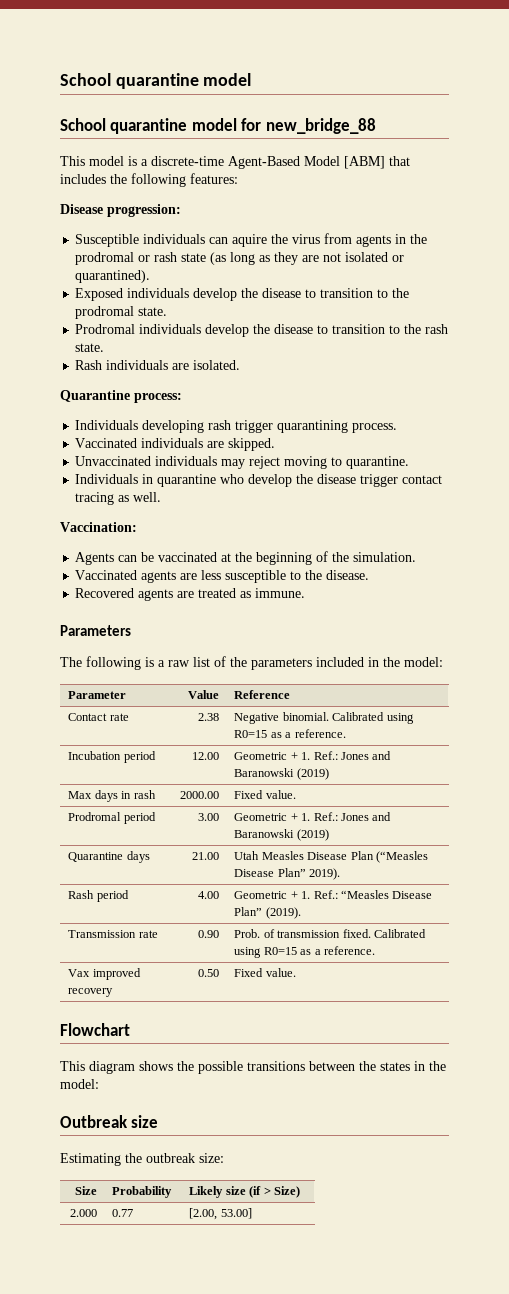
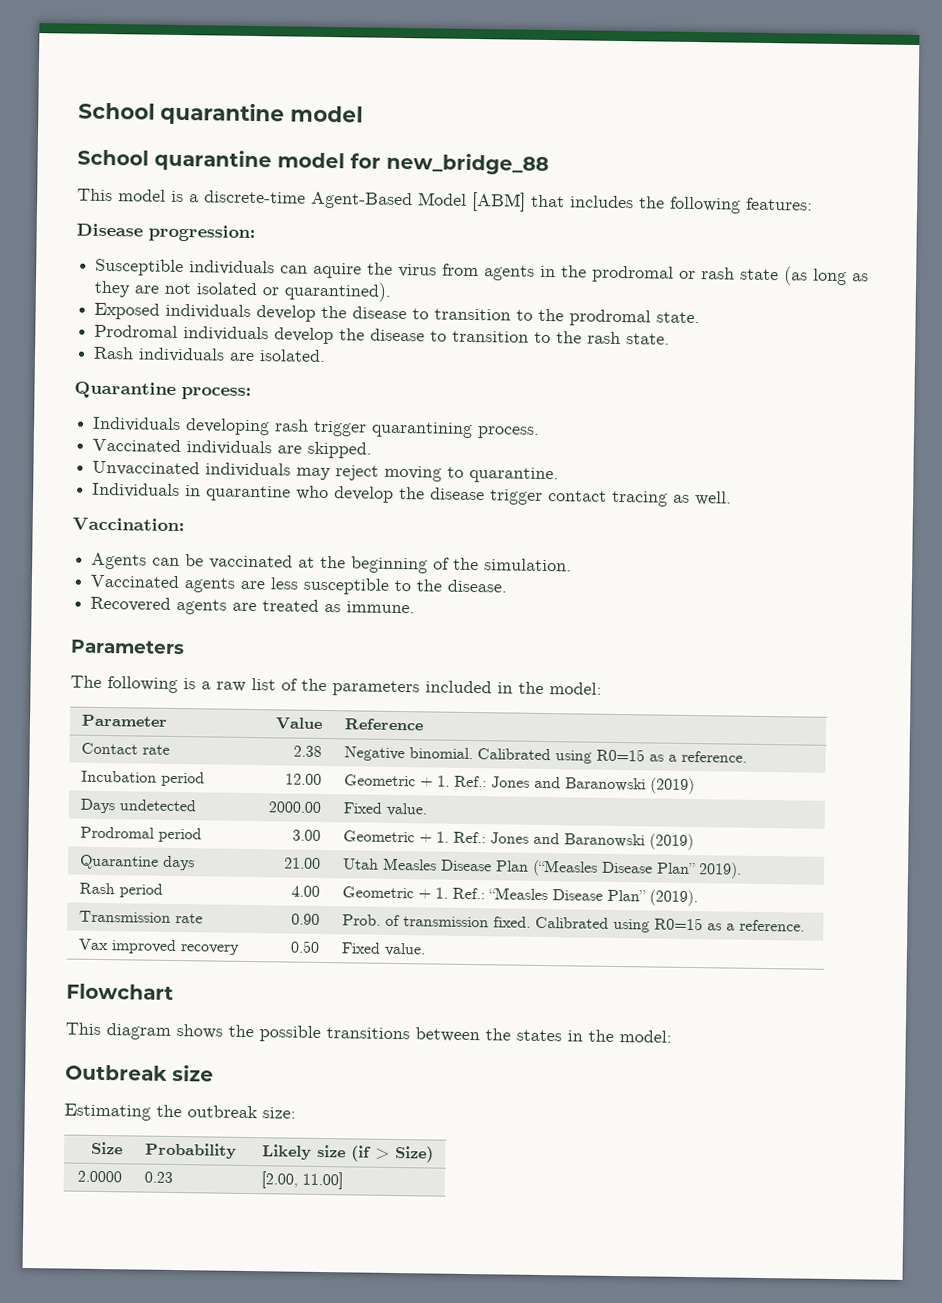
[68,790,156,802] Max days in rash -> [80,798,197,814] Days undetected
[69,1209,97,1217] [112,1209,134,1217] 2.000 | 0.77 -> [76,1170,122,1183] [144,1171,174,1184] 2.0000 | 0.23
[220,1208,252,1219] 53.00] -> [302,1171,344,1190] 11.00]

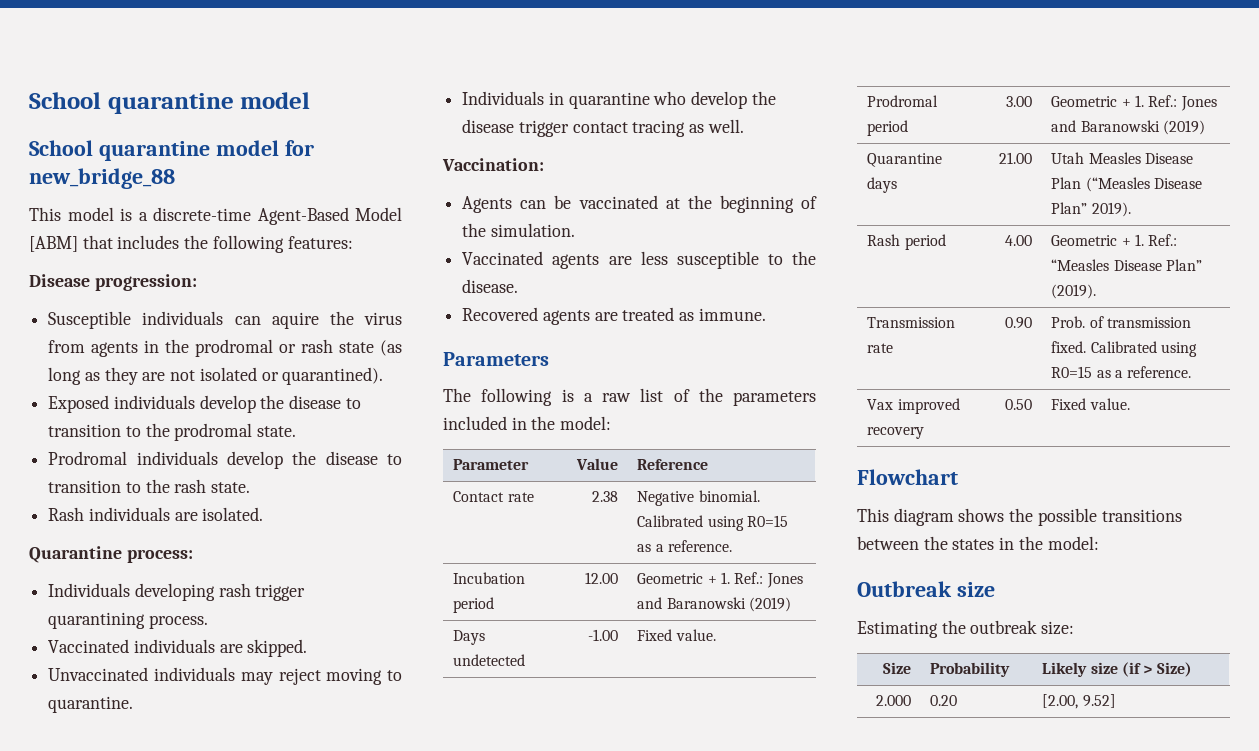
[267,801,321,813] 2000.00 -> [587,629,618,641] -1.00
[76,1170,122,1183] [144,1171,174,1184] 2.0000 | 0.23 -> [875,695,911,706] [930,695,958,706] 2.000 | 0.20
[302,1171,344,1190] 11.00] -> [1082,694,1116,708] 9.52]

